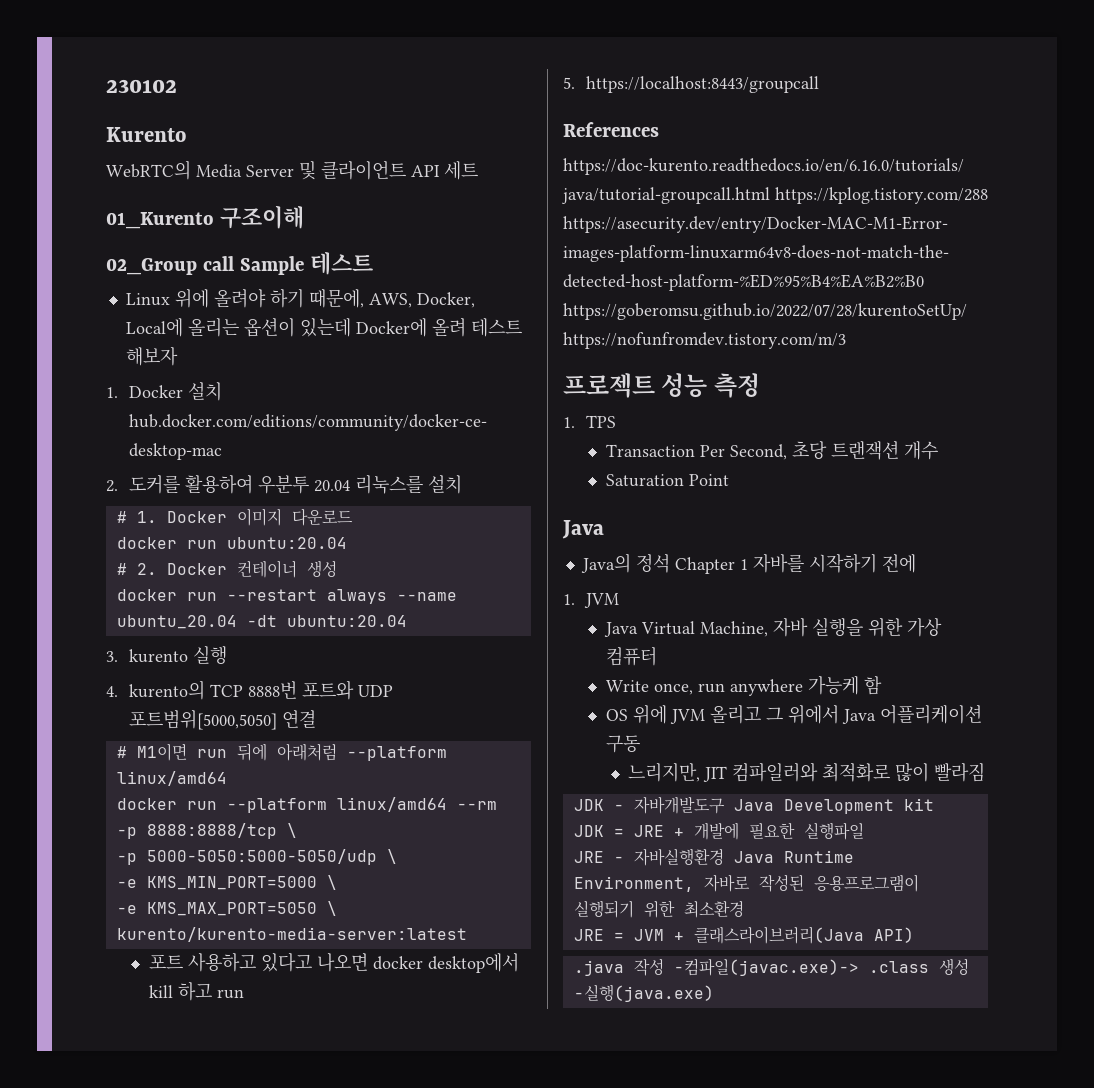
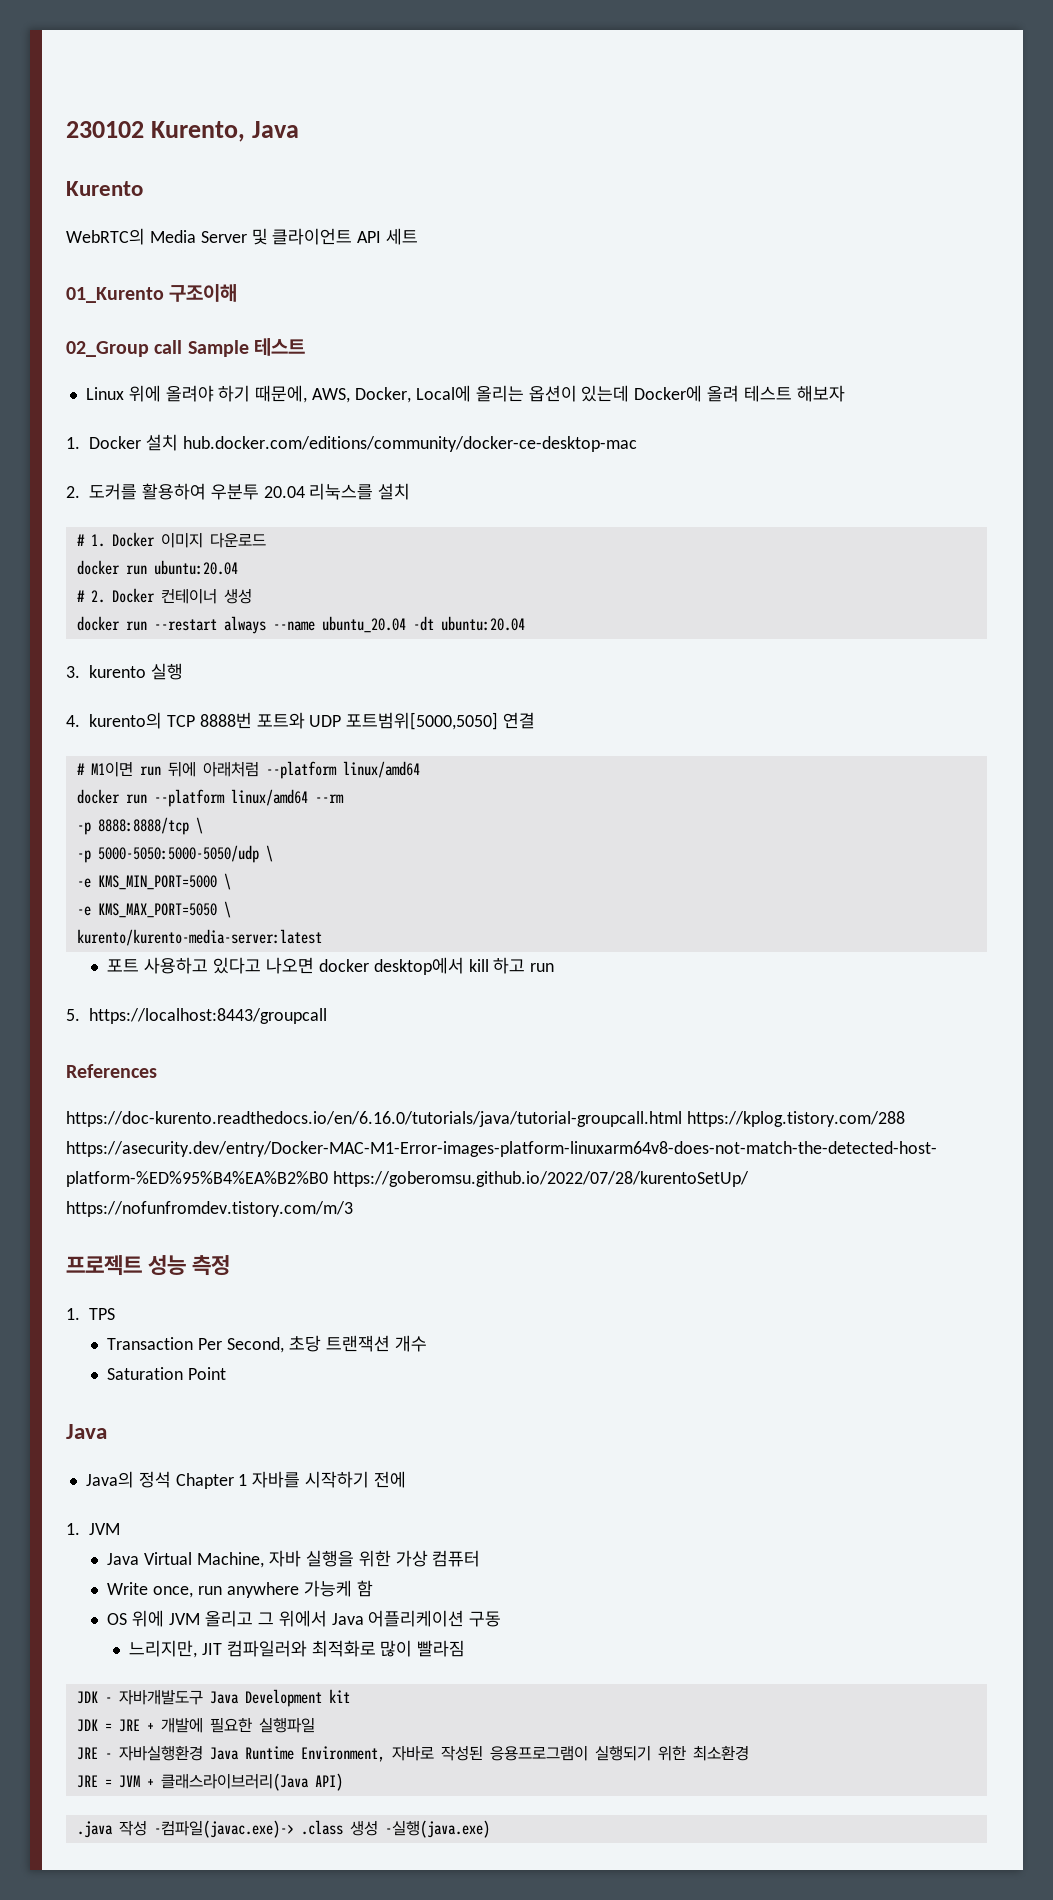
(177, 86) none -> [150,121,299,142] Kurento, Java

